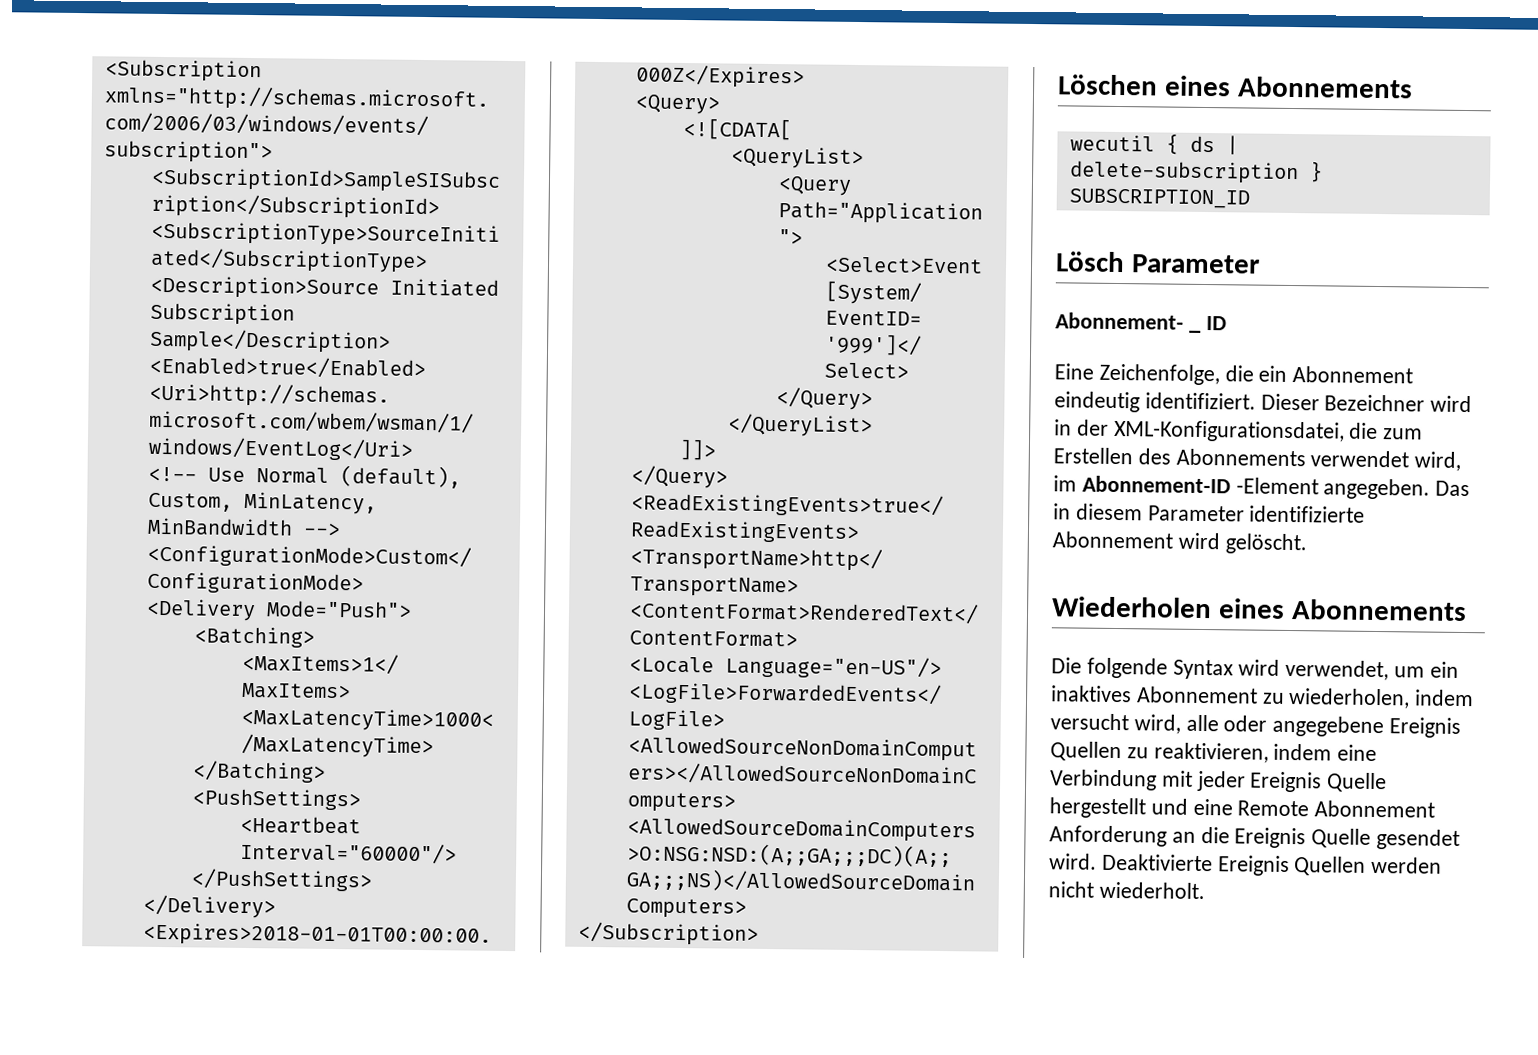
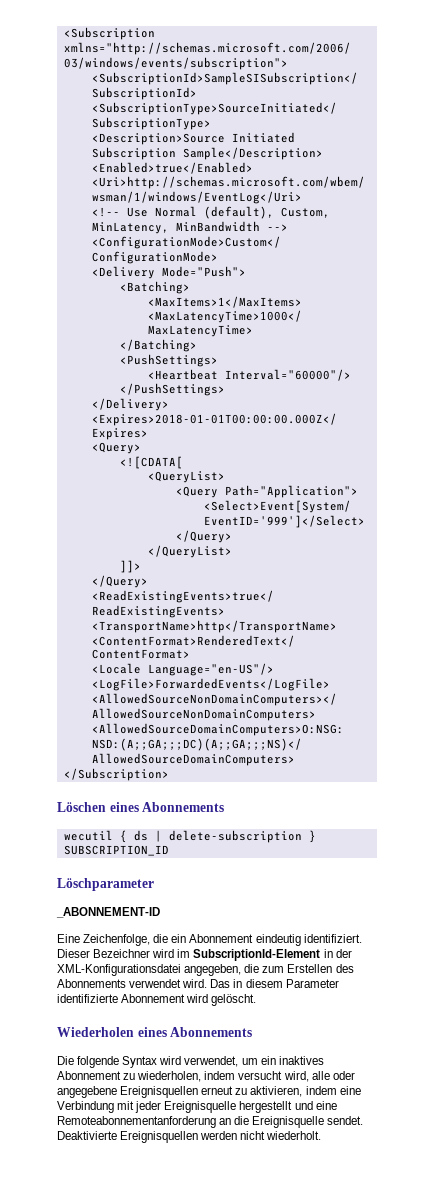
[1055,251,1260,274] [1055,312,1227,333] Lösch Parameter // Abonnement- _ ID -> [57,878,154,891] [56,907,160,918] Löschparameter // _ABONNEMENT-ID
[1054,419,1345,443] in der XML-Konfigurationsdatei, -> [177,949,352,961] [57,964,242,976] im SubscriptionId-Element in der XML-Konfigurationsdatei angegeben,
[1414,451,1462,471] [1053,475,1431,500] wird, im Abonnement-ID -Element angegeben. -> [182,979,208,988] wird.
[1389,717,1462,738] [1050,741,1269,763] Ereignis Quellen zu reaktivieren, -> [120,1086,303,1098] Ereignisquellen erneut zu aktivieren,
[1249,771,1388,793] Ereignis Quelle -> [164,1101,237,1113] Ereignisquelle
[1237,800,1436,818] [1049,825,1461,850] [1049,853,1367,877] Remote Abonnement Anforderung an die Ereignis Quelle gesendet wird. Deaktivierte Ereignis Quellen -> [57,1116,364,1128] [57,1131,199,1143] Remoteabonnementanforderung an die Ereignisquelle sendet. Deaktivierte Ereignisquellen

